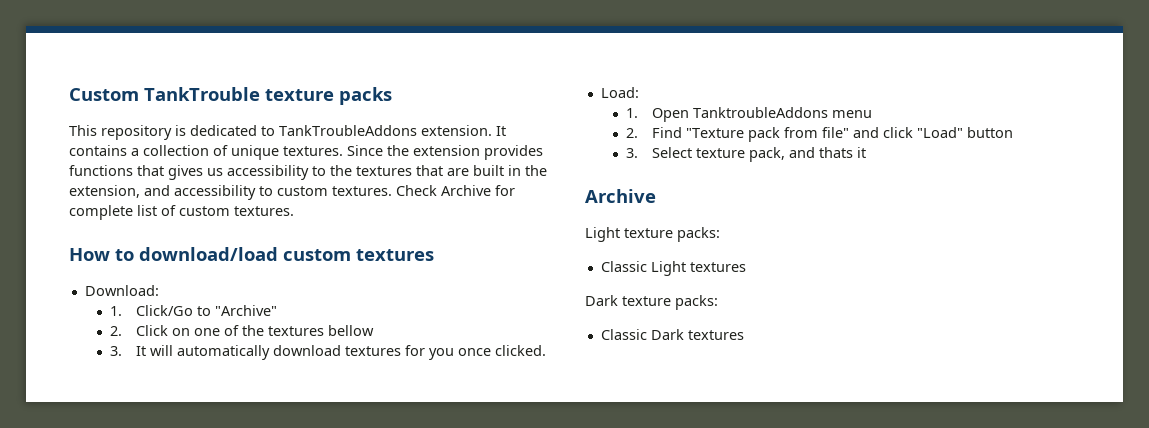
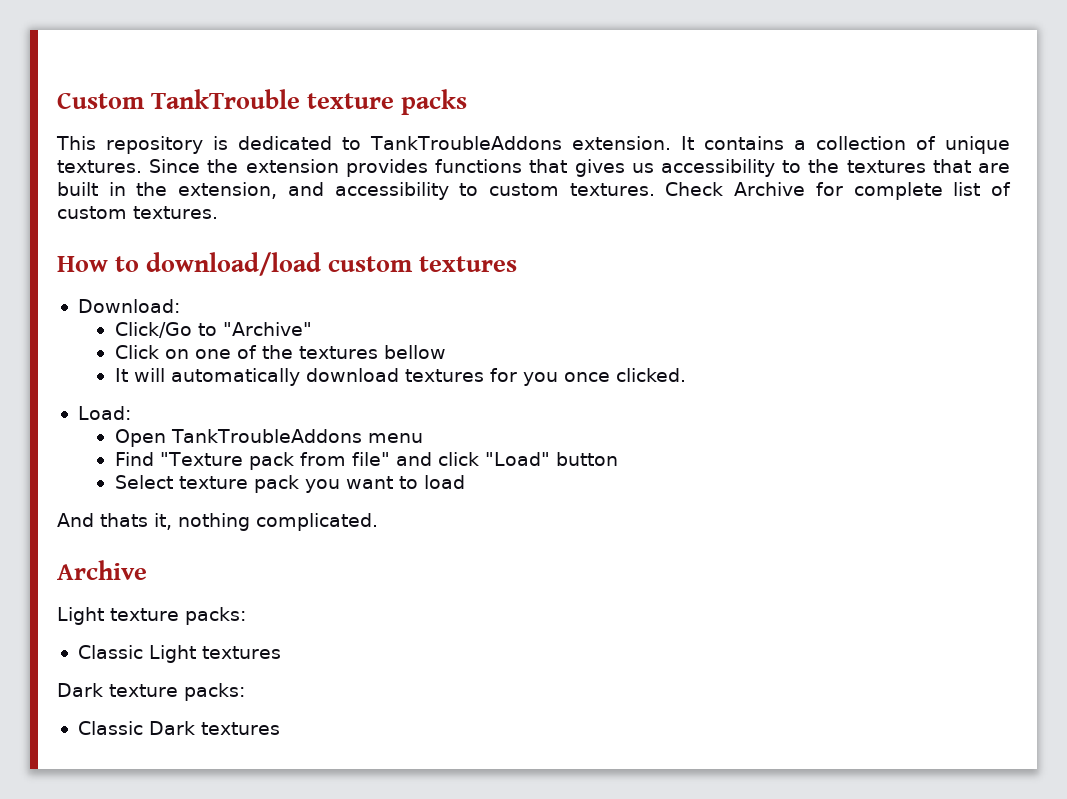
[110,306,123,316] 1. -> (180, 306) none
[110,326,123,336] 2. -> (312, 329) none
[110,346,123,356] 3. -> (446, 352) none
[626,107,828,122] 1. Open TanktroubleAddons -> [114,429,363,447] Open TankTroubleAddons
[626,128,639,138] 2. -> (424, 438) none
[626,148,639,158] 3. -> (619, 459) none
[748,147,866,162] pack, and thats it -> [253,475,465,493] [57,513,378,531] pack you want to load // And thats it, nothing complicated.

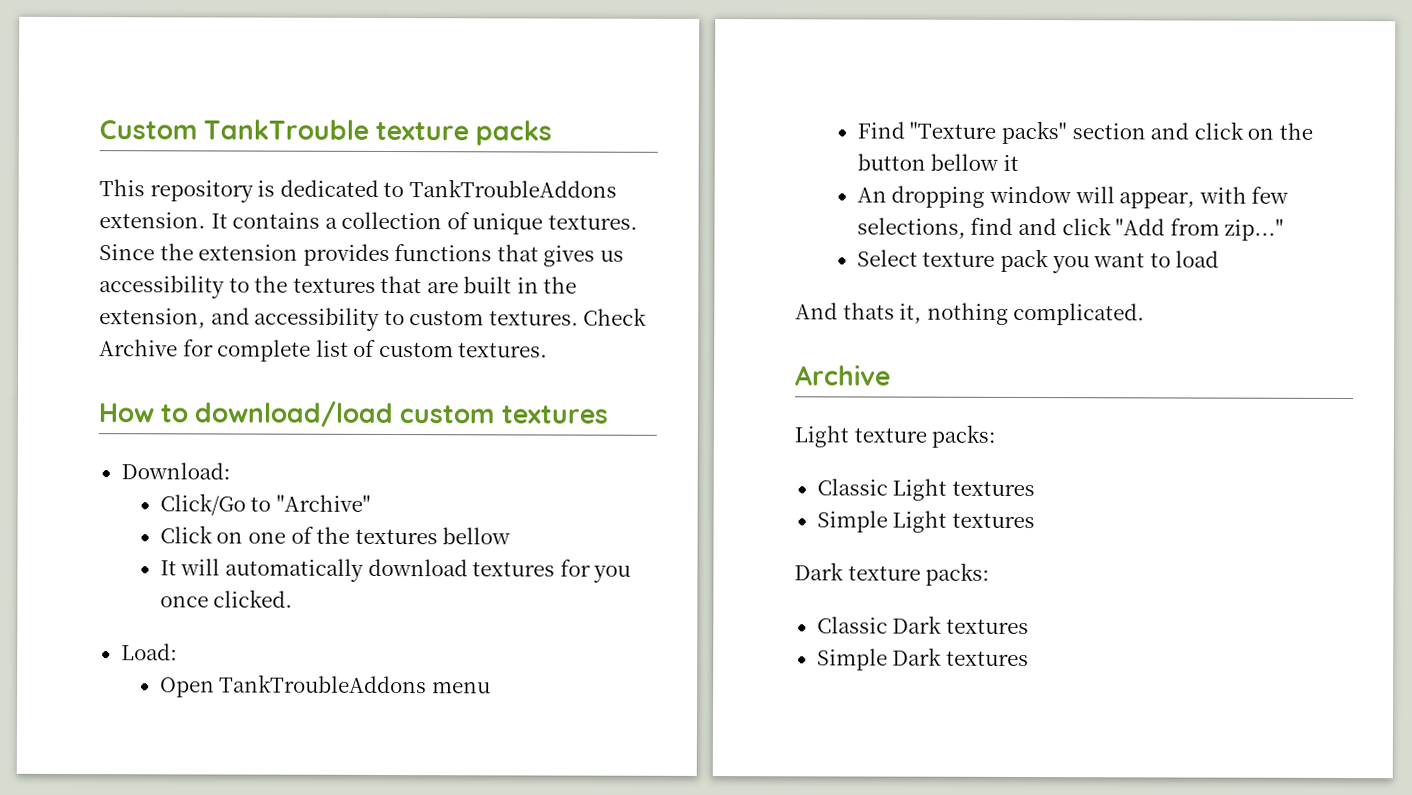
[249,452,619,470] pack from file" and click "Load" button -> [1000,120,1313,145] [856,153,1019,171] [856,185,1290,209] [856,217,1285,241] packs" section and click on the button bellow it // An dropping window will appear, with few selections, find and click "Add from zip..."
(281, 652) none -> [816,510,1035,533] // Simple Light textures
(280, 728) none -> [816,647,1029,671] // Simple Dark textures

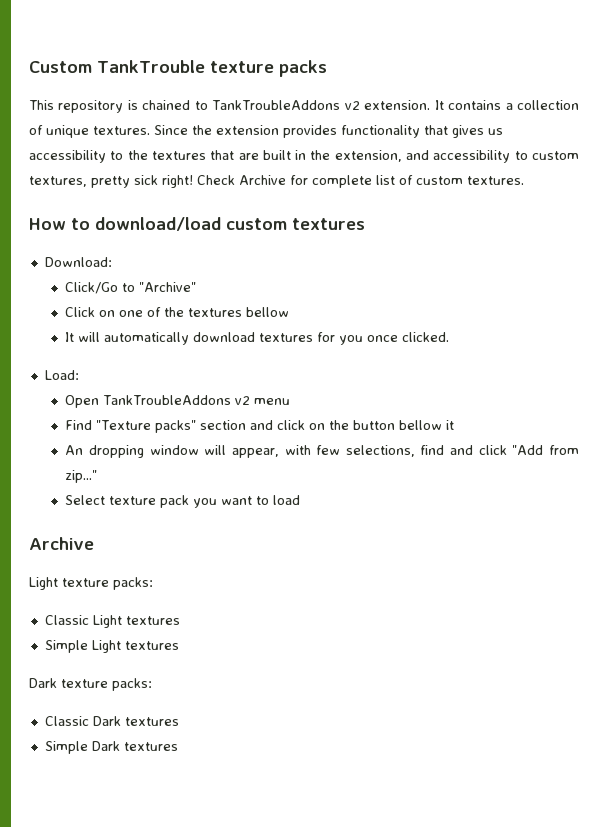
[279,179,379,197] dedicated -> [142,100,191,110] chained
(617, 188) none -> [344,101,360,110] v2
[394,244,493,262] functions -> [341,125,420,138] functionality
[488,310,579,326] textures. -> [29,175,193,188] textures, pretty sick right!
(428, 684) none -> [235,396,251,405] v2
[795,302,1146,326] // And thats it, nothing complicated. -> (301, 500) none

